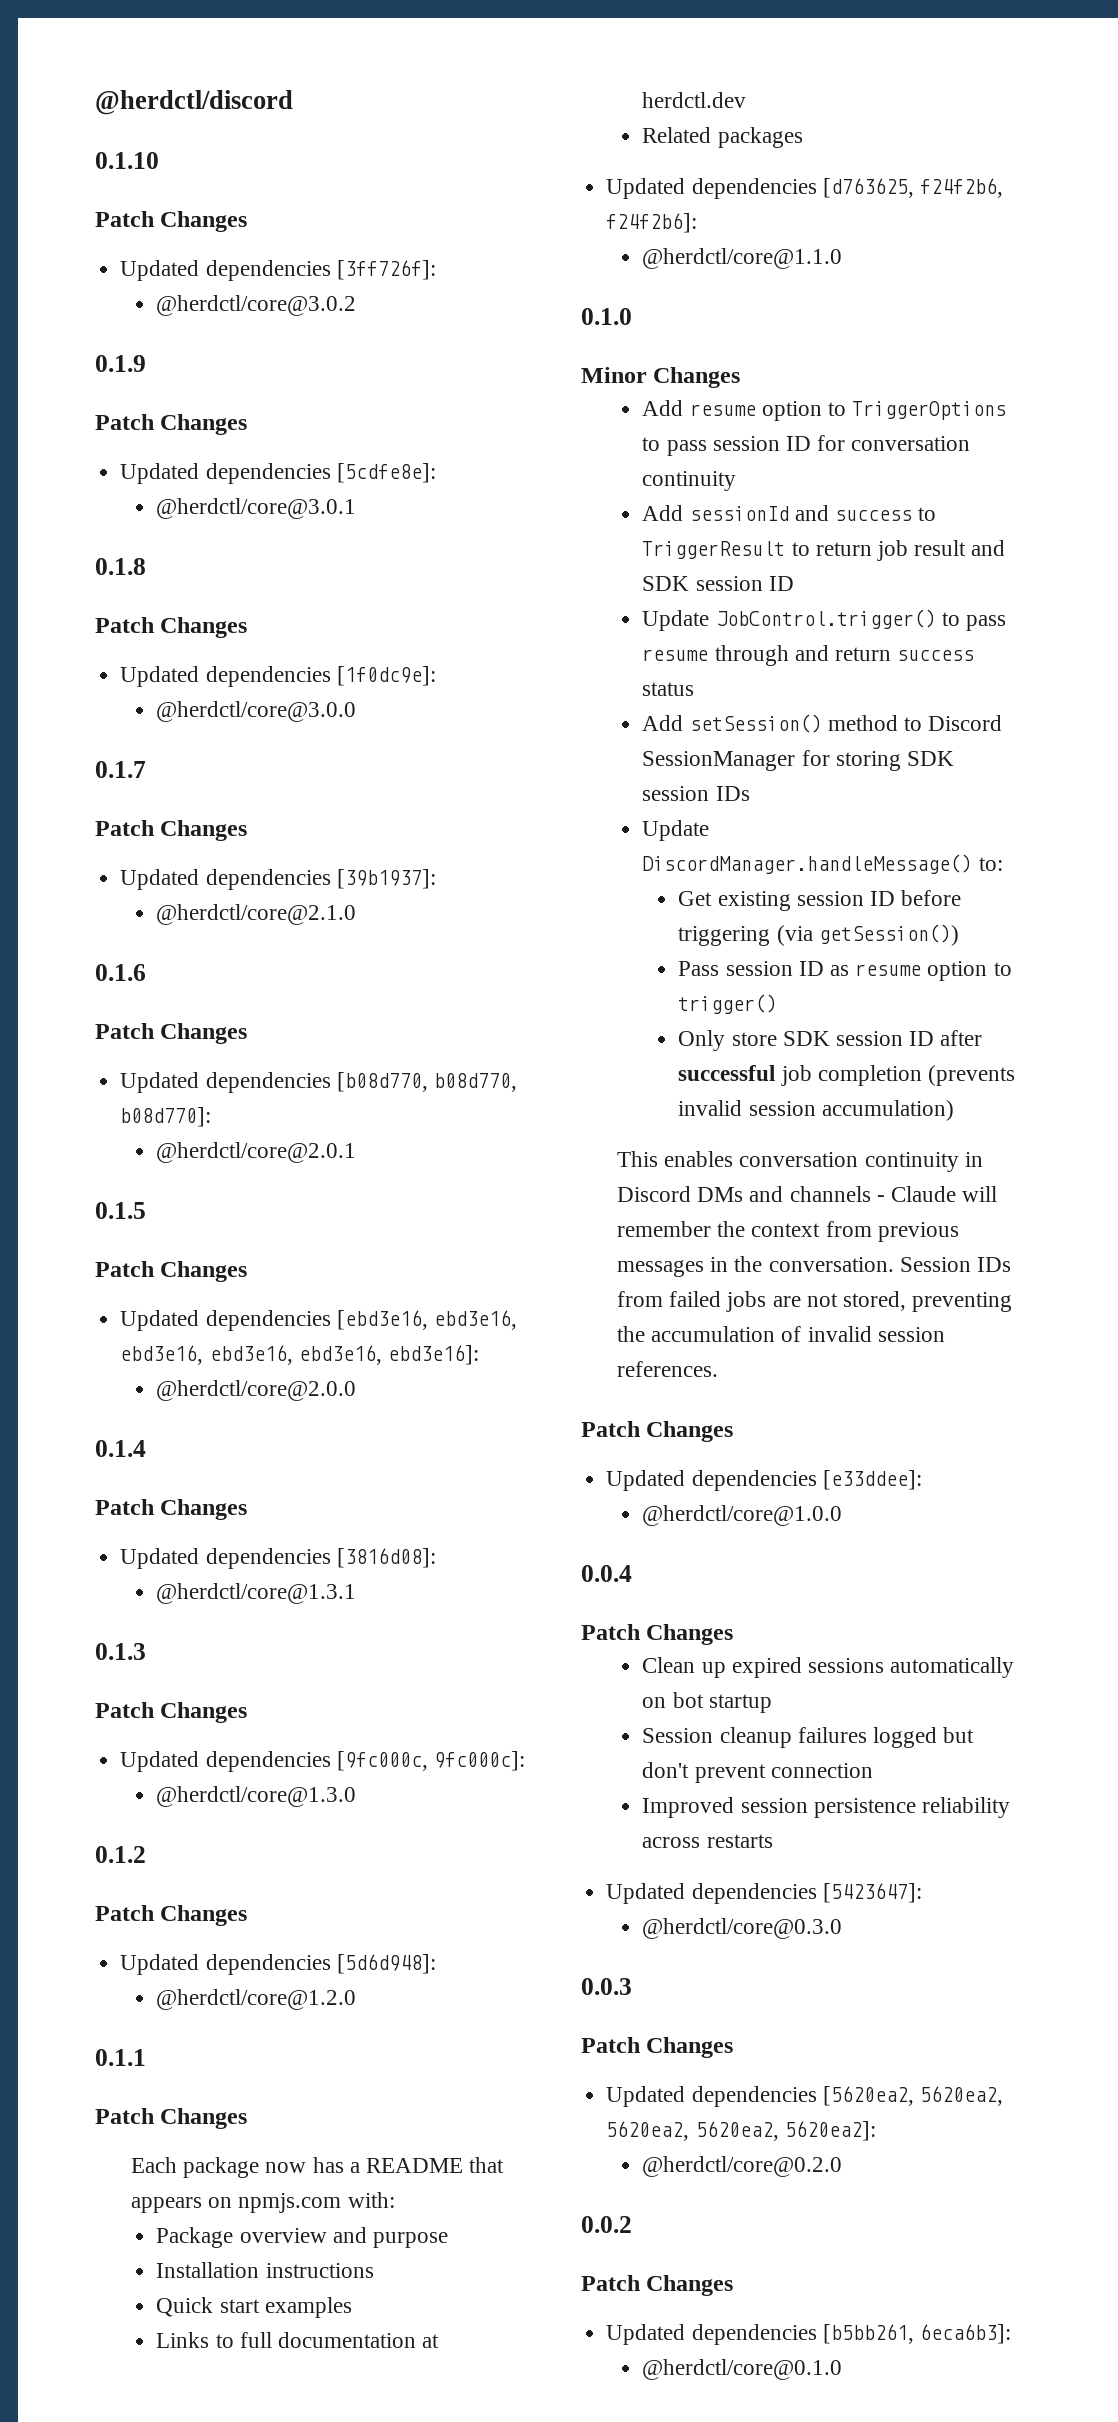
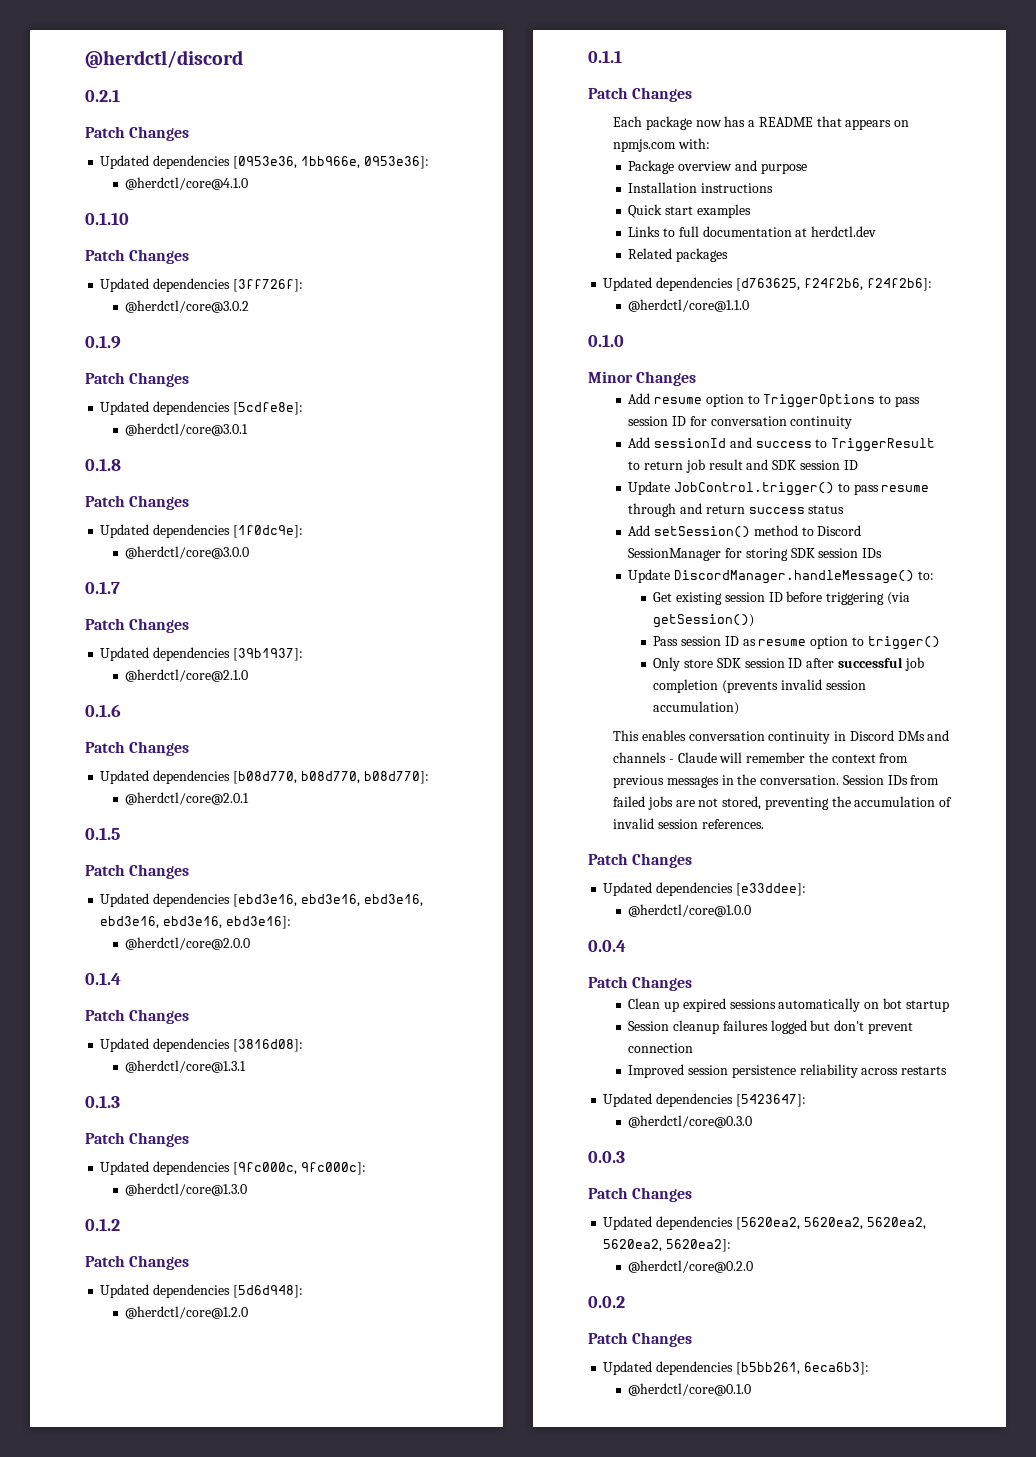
(293, 102) none -> [85,89,120,102] [85,126,190,141] [100,155,429,169] [125,177,249,190] // 0.2.1 // Patch Changes // Updated dependencies [0953e36, 1bb966e, 0953e36]: // @herdctl/core@4.1.0

